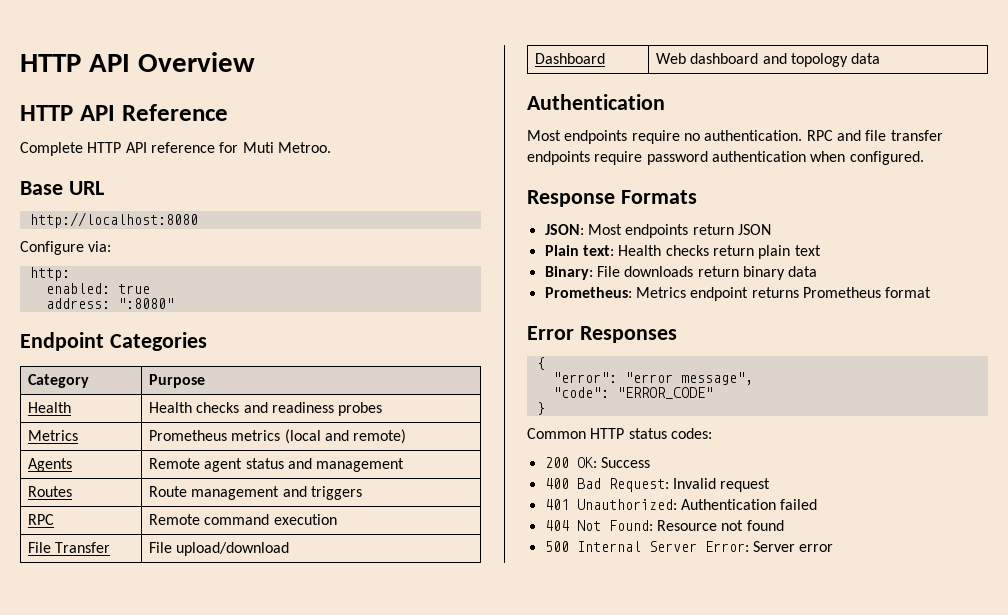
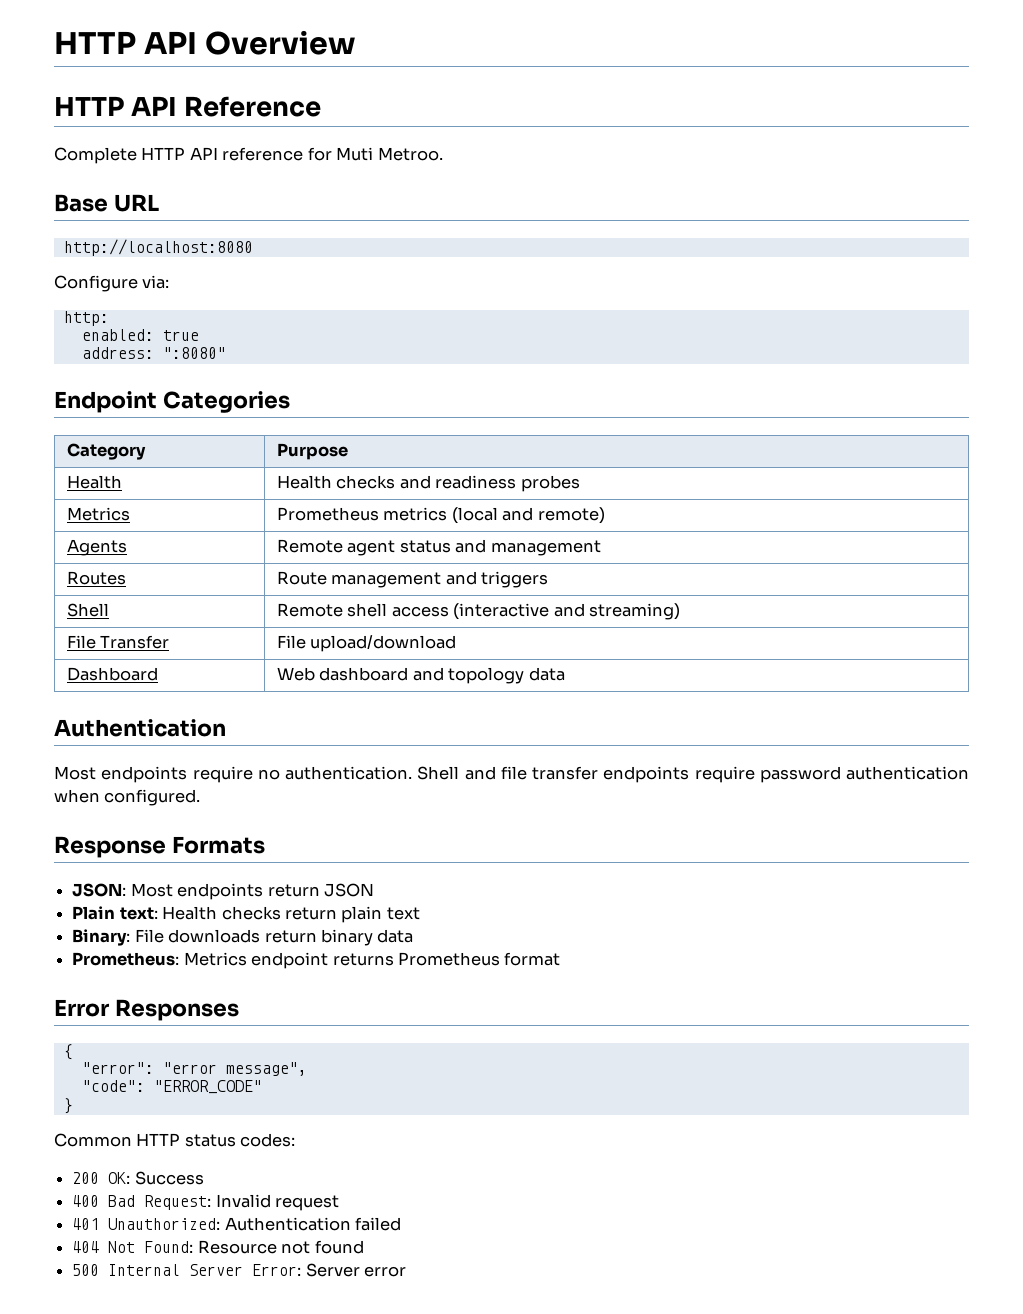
[28,514,55,525] [149,514,337,525] RPC | Remote command execution -> [66,603,109,617] [276,603,681,620] Shell | Remote shell access (interactive and streaming)
[806,130,833,141] RPC -> [417,766,460,780] Shell

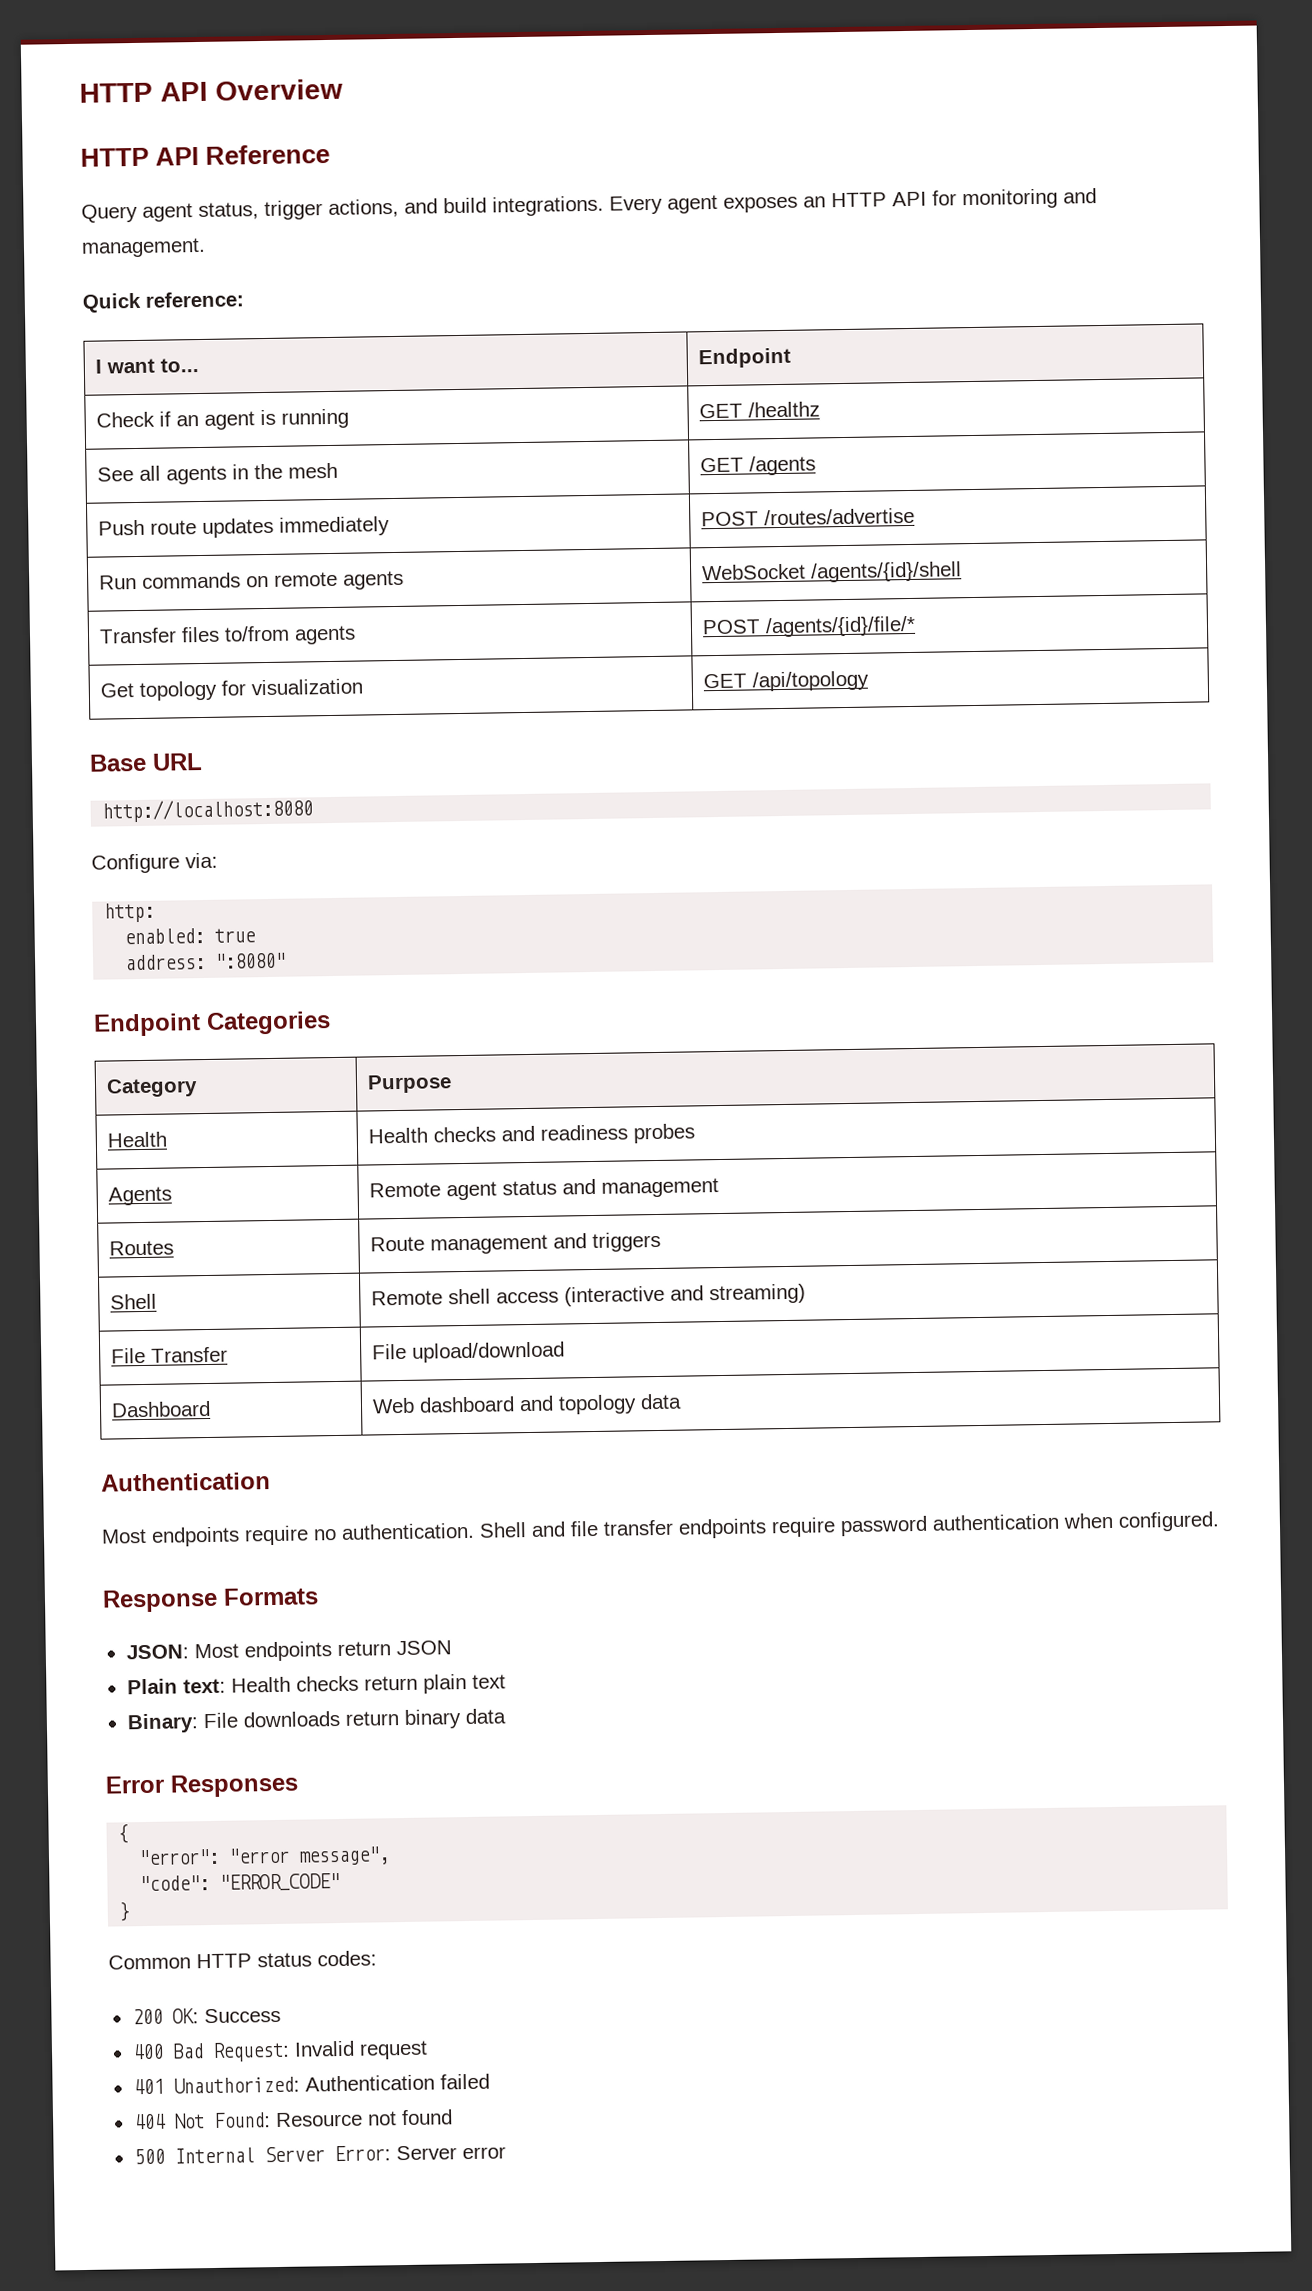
[54,147,443,164] Complete HTTP API reference for Muti Metroo. -> [81,188,1097,223] [81,237,206,258] [82,291,244,313] [94,358,199,374] [697,347,791,369] [95,408,349,430] [698,401,820,419] [96,462,338,485] [699,455,816,476] [97,516,390,538] [700,507,915,527] [98,570,404,590] [700,561,962,583] [98,625,356,645] [701,615,916,638] [99,678,363,701] [702,670,869,692] Query agent status, trigger actions, and build integrations. Every agent exposes an HTTP API for monitoring and management. // Quick reference: // I want to... | Endpoint // Check if an agent is running | GET /healthz // See all agents in the mesh | GET /agents // Push route updates immediately | POST /routes/advertise // Run commands on remote agents | WebSocket /agents/{id}/shell // Transfer files to/from agents | POST /agents/{id}/file/* // Get topology for visualization | GET /api/topology
[66,507,130,521] [276,507,605,524] // Metrics | Prometheus metrics (local and remote) -> (695, 1133) none
[72,952,561,969] // Prometheus: Metrics endpoint returns Prometheus format -> (506, 1716) none

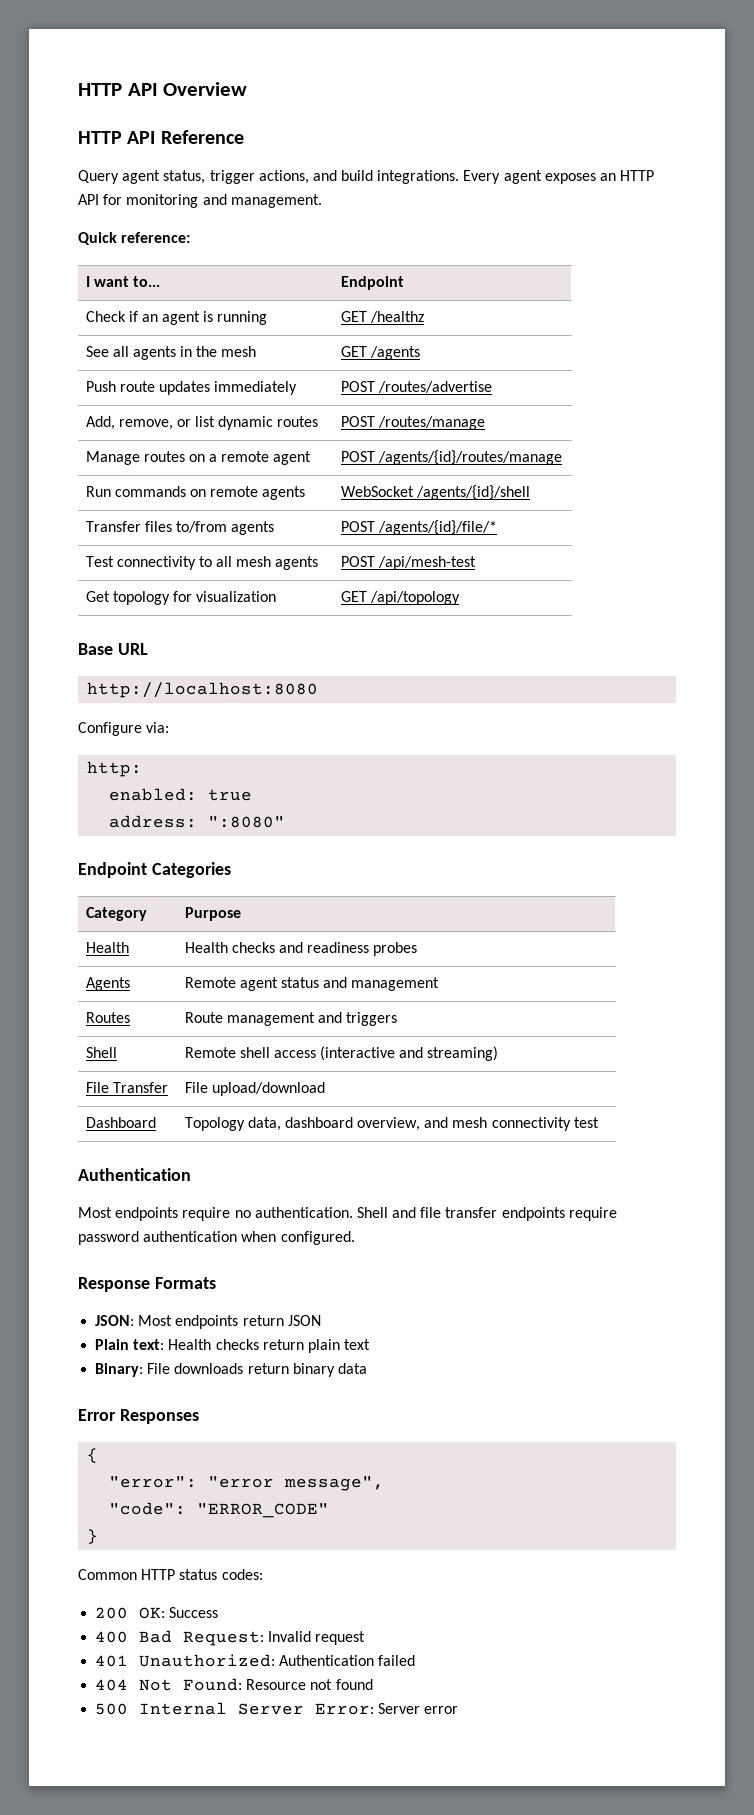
(915, 516) none -> [85,416,319,430] [340,416,485,430] [85,451,312,465] [340,450,562,465] // Add, remove, or list dynamic routes | POST /routes/manage // Manage routes on a remote agent | POST /agents/{id}/routes/manage
(916, 626) none -> [85,556,319,570] [340,556,476,570] // Test connectivity to all mesh agents | POST /api/mesh-test
[371,1393,682,1415] Web dashboard and topology data -> [184,1117,599,1131] Topology data, dashboard overview, and mesh connectivity test

